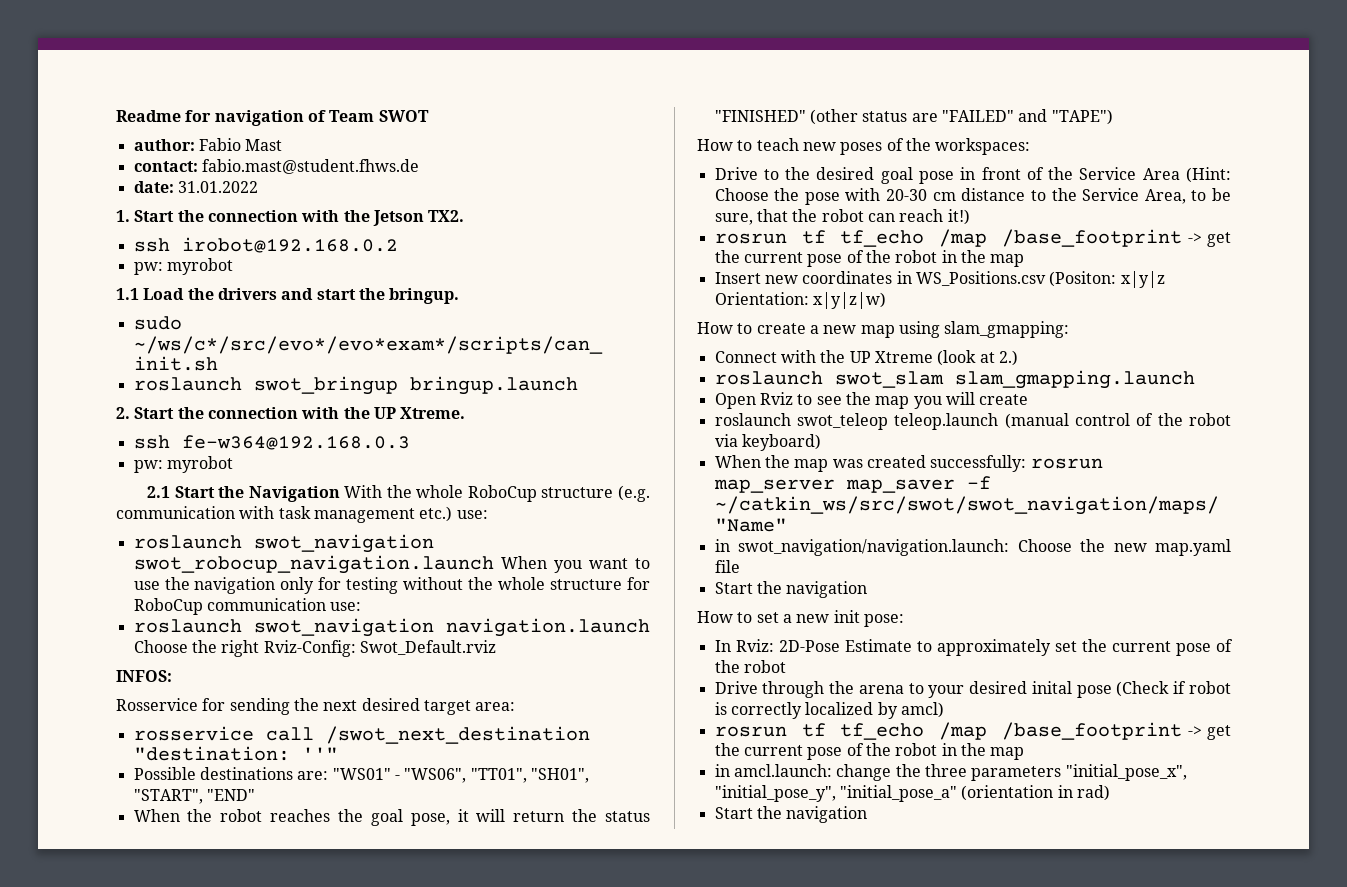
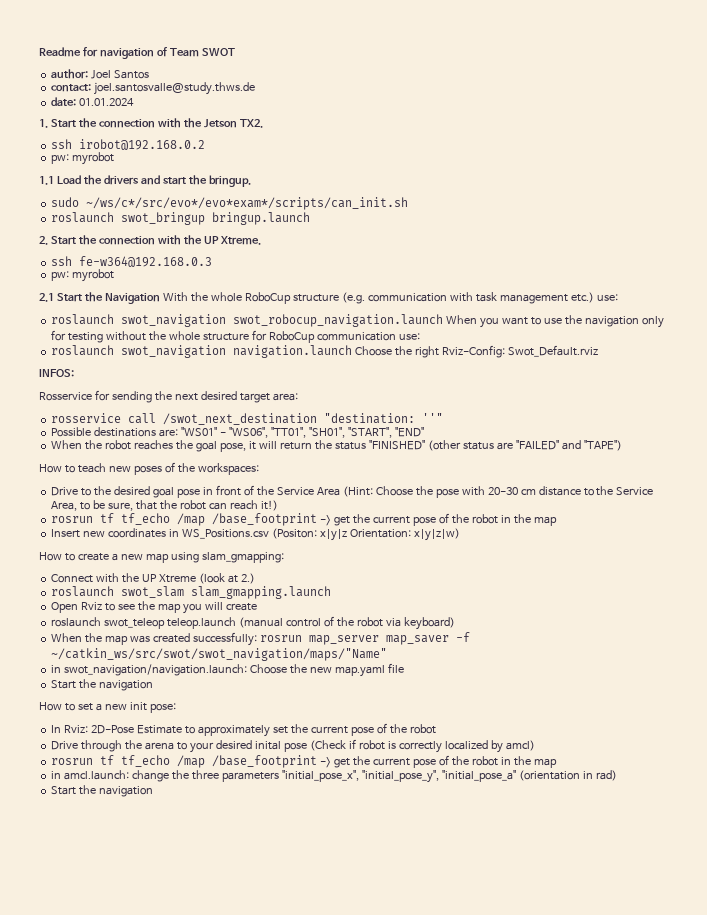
[198,138,283,151] Fabio Mast -> [91,70,150,79] Joel Santos
[201,159,419,174] fabio.mast@student.fhws.de -> [94,82,256,95] joel.santosvalle@study.thws.de
[177,181,258,193] 31.01.2022 -> [79,98,135,106] 01.01.2024

